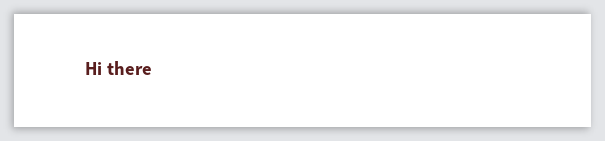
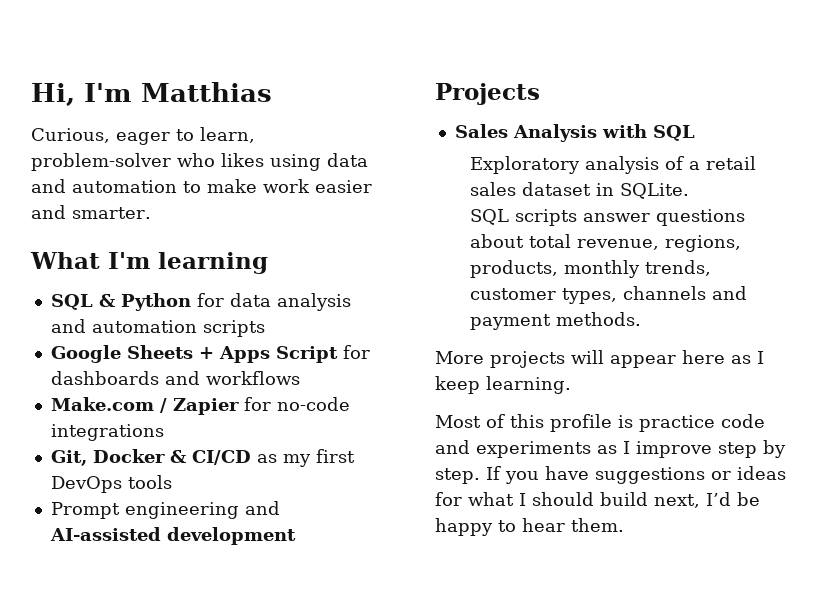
[85,61,152,75] Hi there -> [31,82,272,106] [31,127,255,145] [31,153,368,171] [31,179,372,193] [31,205,151,219] [30,252,268,274] [50,293,351,311] [50,319,265,337] [50,345,370,363] [50,371,300,385] [50,397,350,415] [50,424,164,441] [50,449,355,467] [50,475,172,493] [50,501,280,519] [49,527,296,545] [435,83,540,105] [454,124,695,142] [469,156,756,174] [469,182,689,199] [469,209,745,226] [469,234,741,252] [469,260,711,278] [469,286,747,304] [469,312,641,330] [435,350,764,368] [435,376,571,394] [435,414,765,432] [435,440,786,458] [435,466,786,484] [435,492,760,508] [435,518,624,536] Hi, I'm Matthias // Curious, eager to learn, problem-solver who likes using data and automation to make work easier and smarter. // What I'm learning // SQL & Python for data analysis and automation scripts // Google Sheets + Apps Script for dashboards and workflows // Make.com / Zapier for no-code integrations // Git, Docker & CI/CD as my first DevOps tools // Prompt engineering and AI‑assisted development // Projects // Sales Analysis with SQL // Exploratory analysis of a retail sales dataset in SQLite. // SQL scripts answer questions about total revenue, regions, products, monthly trends, customer types, channels and payment methods. // More projects will appear here as I keep learning. // Most of this profile is practice code and experiments as I improve step by step. If you have suggestions or ideas for what I should build next, I’d be happy to hear them.

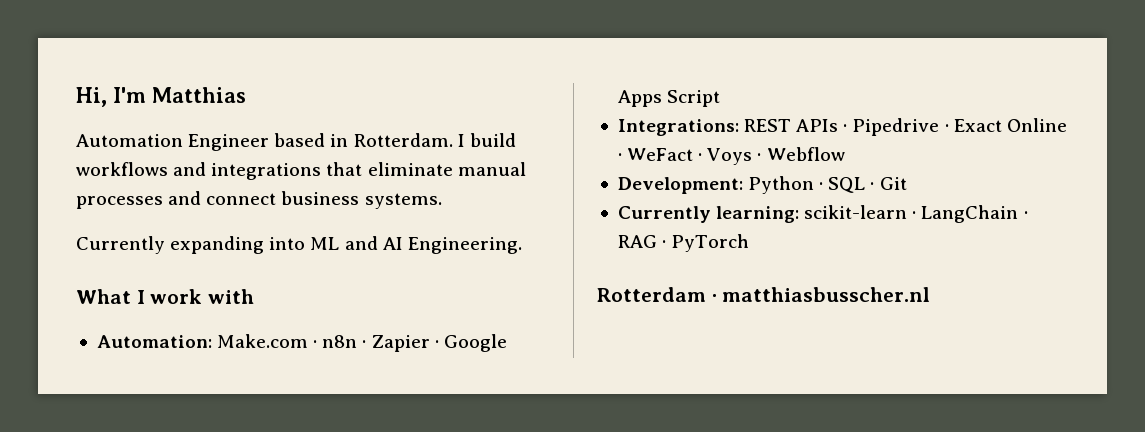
[31,127,255,145] [31,153,368,171] [31,179,372,193] [31,205,151,219] [30,252,268,274] [50,293,351,311] [50,319,265,337] [50,345,370,363] [50,371,300,385] [50,397,350,415] [50,424,164,441] [50,449,355,467] [50,475,172,493] [50,501,280,519] [49,527,296,545] [435,83,540,105] [454,124,695,142] [469,156,756,174] [469,182,689,199] [469,209,745,226] [469,234,741,252] [469,260,711,278] [469,286,747,304] [469,312,641,330] [435,350,764,368] [435,376,571,394] [435,414,765,432] [435,440,786,458] [435,466,786,484] [435,492,760,508] [435,518,624,536] Curious, eager to learn, problem-solver who likes using data and automation to make work easier and smarter. // What I'm learning // SQL & Python for data analysis and automation scripts // Google Sheets + Apps Script for dashboards and workflows // Make.com / Zapier for no-code integrations // Git, Docker & CI/CD as my first DevOps tools // Prompt engineering and AI‑assisted development // Projects // Sales Analysis with SQL // Exploratory analysis of a retail sales dataset in SQLite. // SQL scripts answer questions about total revenue, regions, products, monthly trends, customer types, channels and payment methods. // More projects will appear here as I keep learning. // Most of this profile is practice code and experiments as I improve step by step. If you have suggestions or ideas for what I should build next, I’d be happy to hear them. -> [76,133,516,151] [76,162,526,180] [76,191,442,209] [76,236,522,254] [76,289,255,304] [96,334,507,352] [617,90,721,107] [617,118,1067,136] [617,147,845,165] [617,176,907,194] [617,205,1028,223] [617,234,750,252] [597,287,931,302] Automation Engineer based in Rotterdam. I build workflows and integrations that eliminate manual processes and connect business systems. // Currently expanding into ML and AI Engineering. // What I work with // Automation: Make.com · n8n · Zapier · Google Apps Script // Integrations: REST APIs · Pipedrive · Exact Online · WeFact · Voys · Webflow // Development: Python · SQL · Git // Currently learning: scikit-learn · LangChain · RAG · PyTorch // Rotterdam · matthiasbusscher.nl

